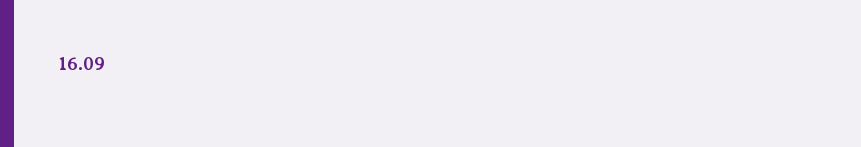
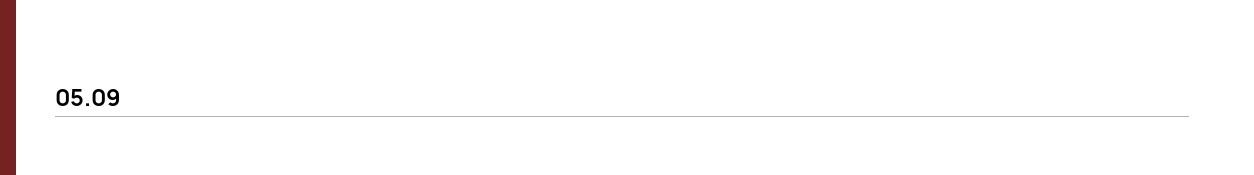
[58,57,105,70] 16.09 -> [55,89,121,106] 05.09

